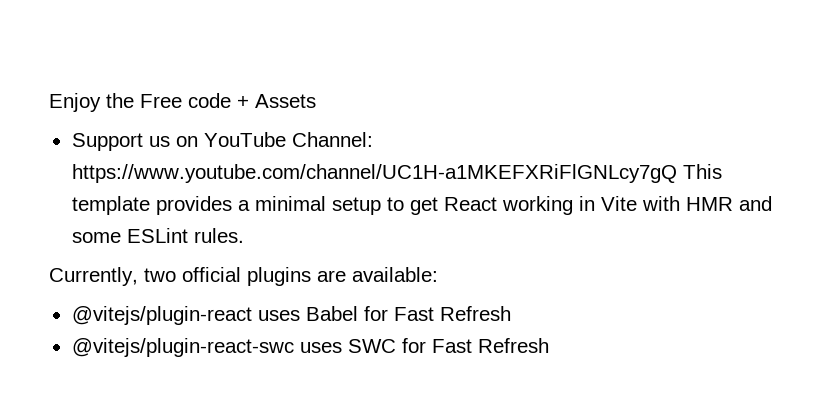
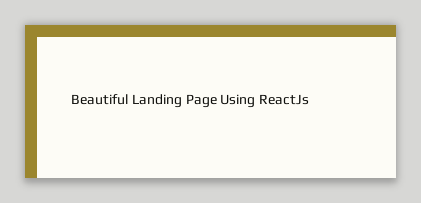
[49,93,316,112] [71,132,373,151] [71,164,722,183] [71,196,772,215] [71,228,244,243] [49,267,438,286] [71,306,511,325] [71,338,549,357] Enjoy the Free code + Assets // Support us on YouTube Channel: https://www.youtube.com/channel/UC1H-a1MKEFXRiFlGNLcy7gQ This template provides a minimal setup to get React working in Vite with HMR and some ESLint rules. // Currently, two official plugins are available: // @vitejs/plugin-react uses Babel for Fast Refresh // @vitejs/plugin-react-swc uses SWC for Fast Refresh -> [71,94,310,108] Beautiful Landing Page Using ReactJs

